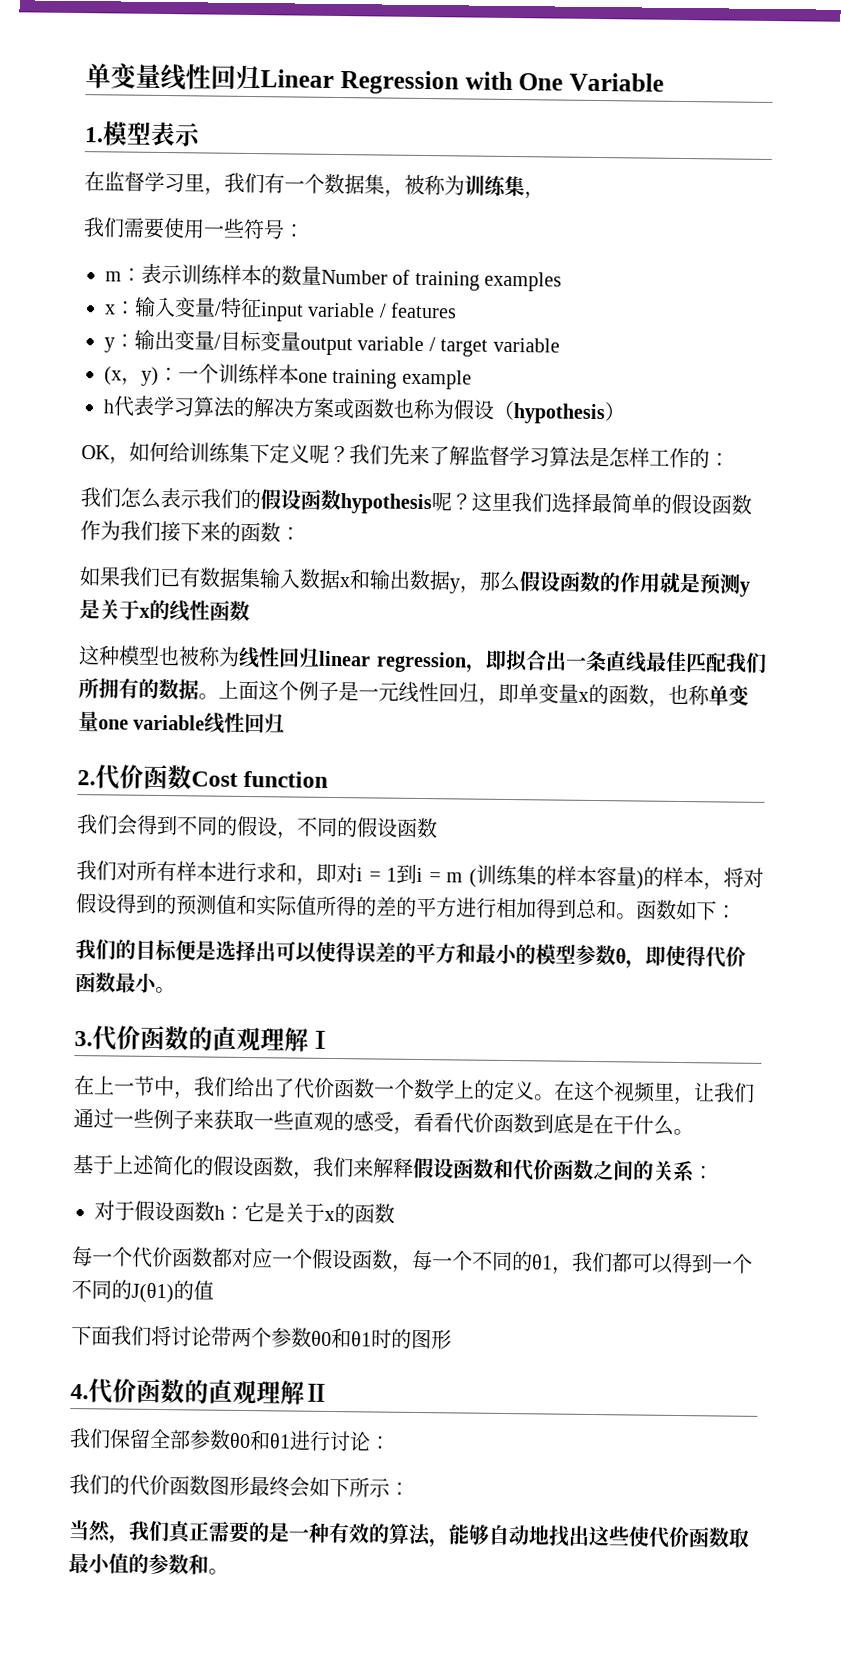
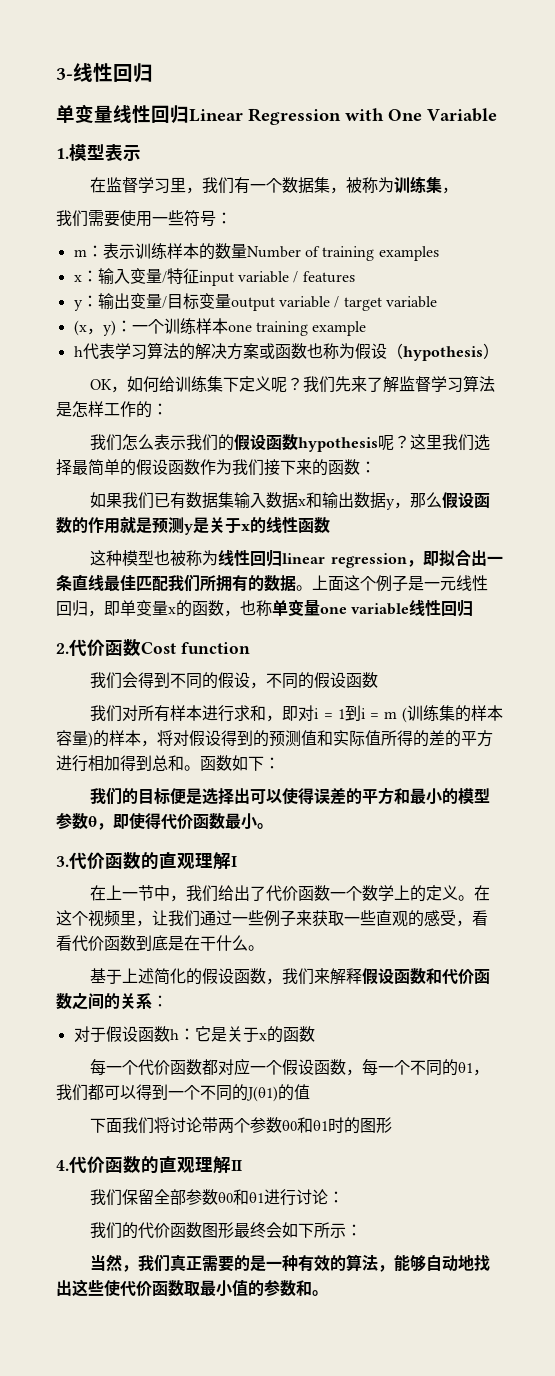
(85, 76) none -> [56,63,153,83] 3-线性回归 //

